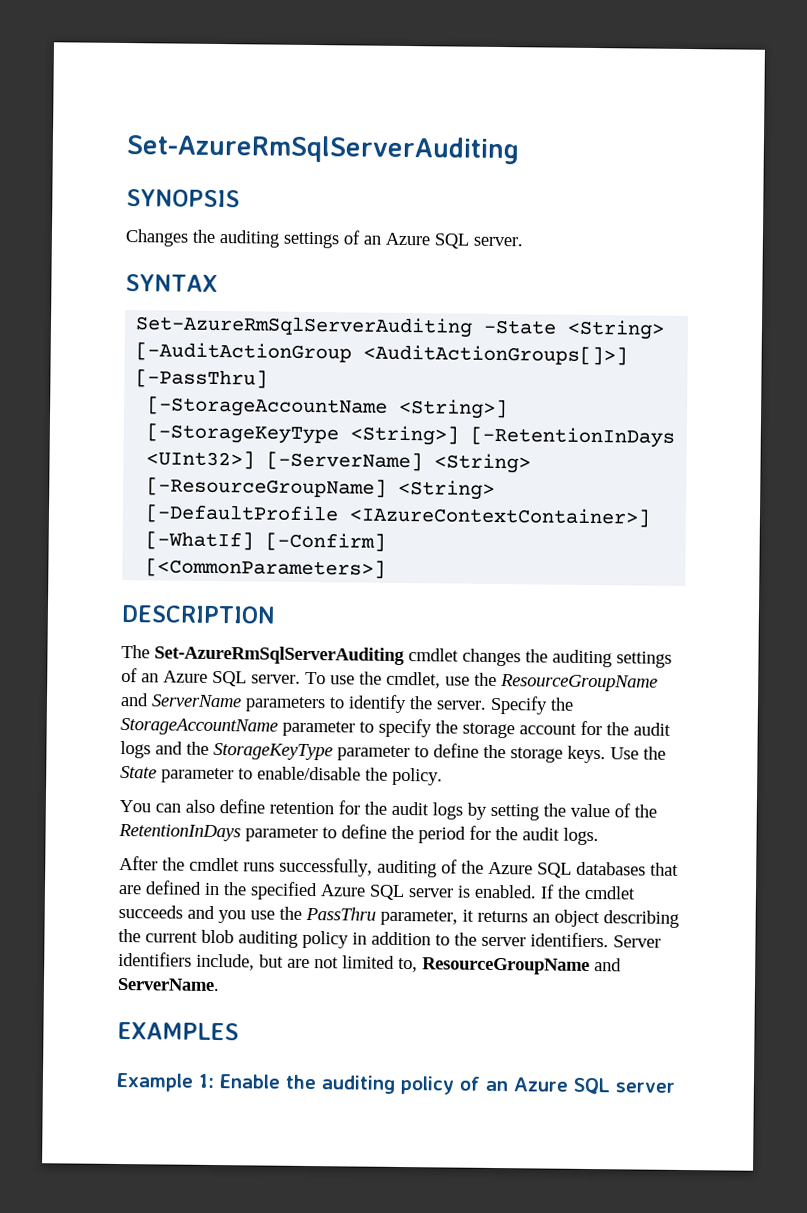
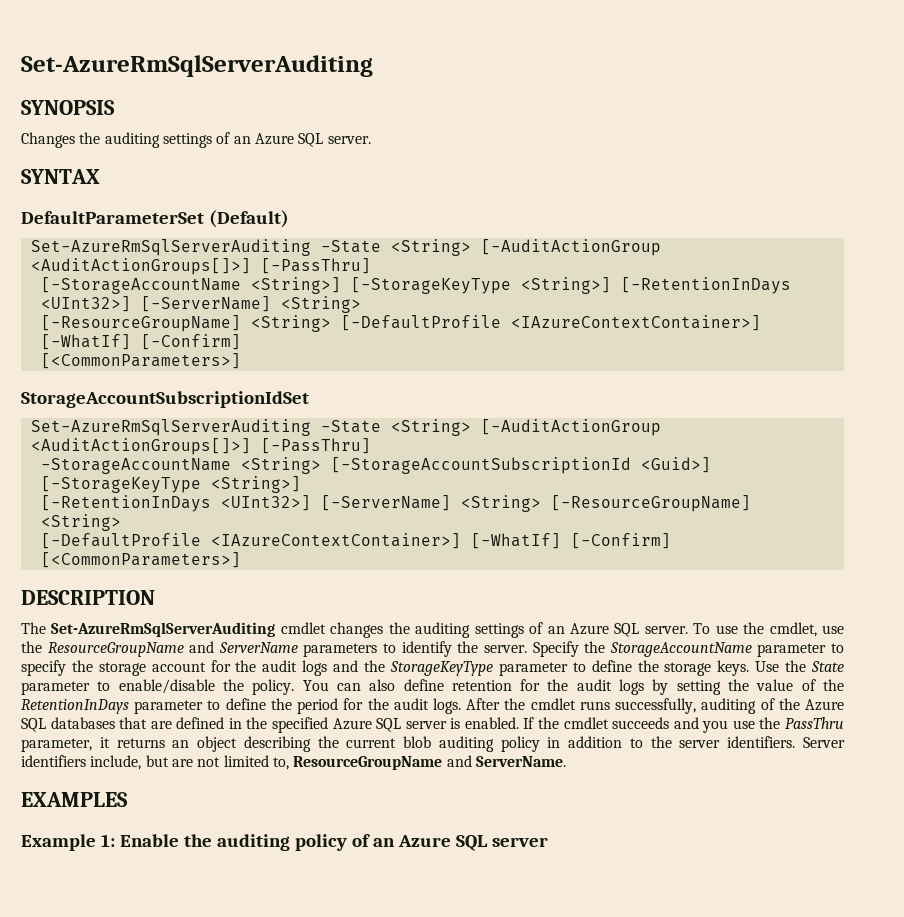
(218, 283) none -> [21,210,289,228] // DefaultParameterSet (Default)
(387, 568) none -> [21,391,309,408] [30,419,661,436] [30,438,371,455] [40,457,711,474] [40,476,301,493] [40,495,751,512] [40,514,121,531] [40,533,671,549] [40,552,241,568] // StorageAccountSubscriptionIdSet // Set-AzureRmSqlServerAuditing -State <String> [-AuditActionGroup <AuditActionGroups[]>] [-PassThru] // -StorageAccountName <String> [-StorageAccountSubscriptionId <Guid>] [-StorageKeyType <String>] // [-RetentionInDays <UInt32>] [-ServerName] <String> [-ResourceGroupName] <String> // [-DefaultProfile <IAzureContextContainer>] [-WhatIf] [-Confirm] [<CommonParameters>]
(443, 776) // -> (295, 687) none
(599, 836) // -> (462, 706) none

